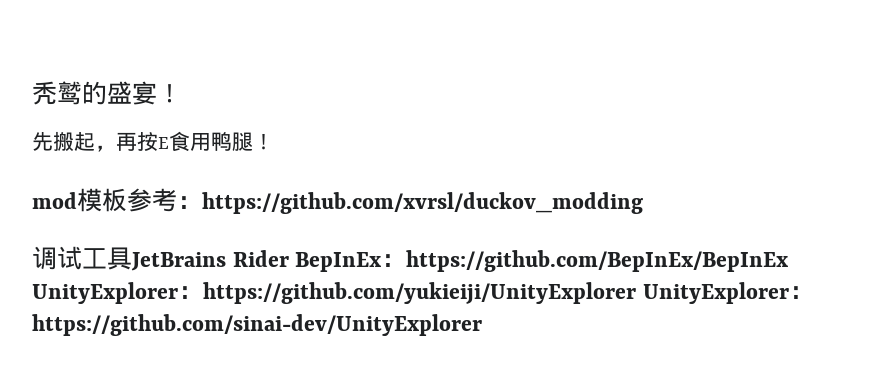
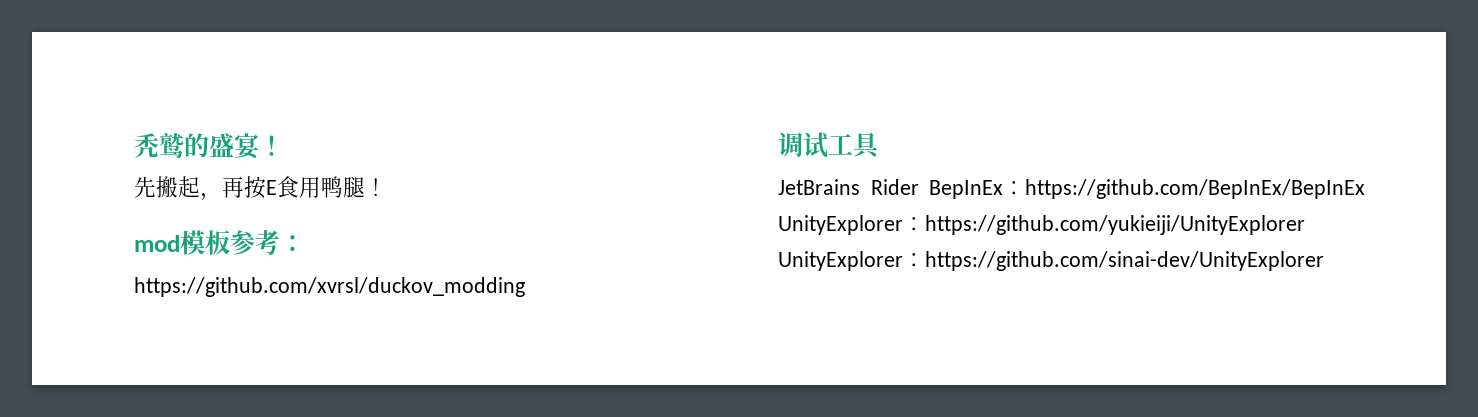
(202, 202) none -> (305, 243) //
(132, 258) none -> (881, 145) //

